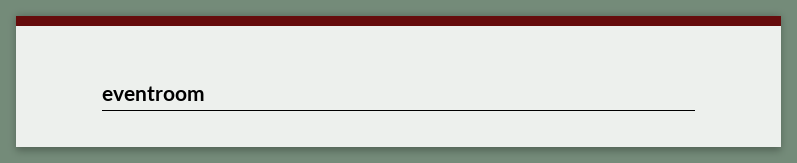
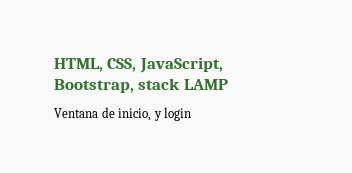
[102,86,205,101] eventroom -> [54,57,223,73] [54,78,228,93] [54,107,192,121] HTML, CSS, JavaScript, Bootstrap, stack LAMP // Ventana de inicio, y login

